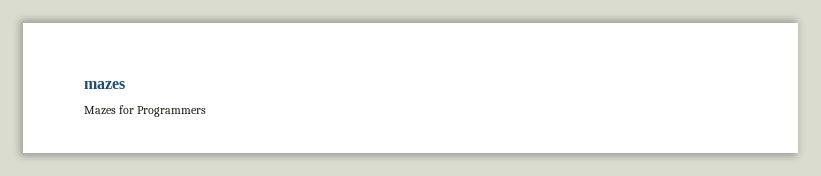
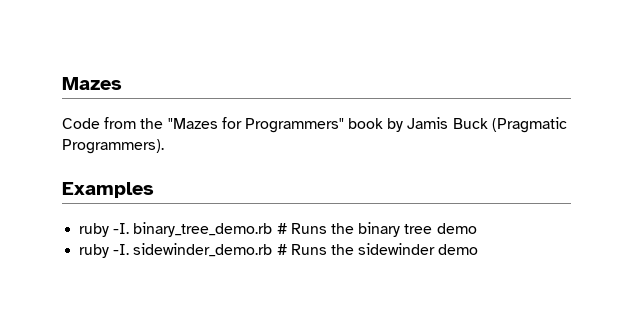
[84,81,125,89] [84,105,207,117] mazes // Mazes for Programmers -> [62,77,122,90] [62,117,567,133] [62,139,164,154] [62,182,154,198] [79,222,477,237] [79,243,479,258] Mazes // Code from the "Mazes for Programmers" book by Jamis Buck (Pragmatic Programmers). // Examples // ruby -I. binary_tree_demo.rb # Runs the binary tree demo // ruby -I. sidewinder_demo.rb # Runs the sidewinder demo

